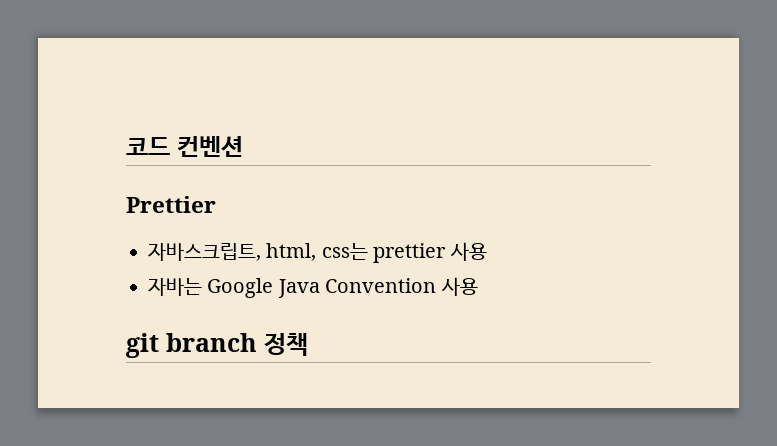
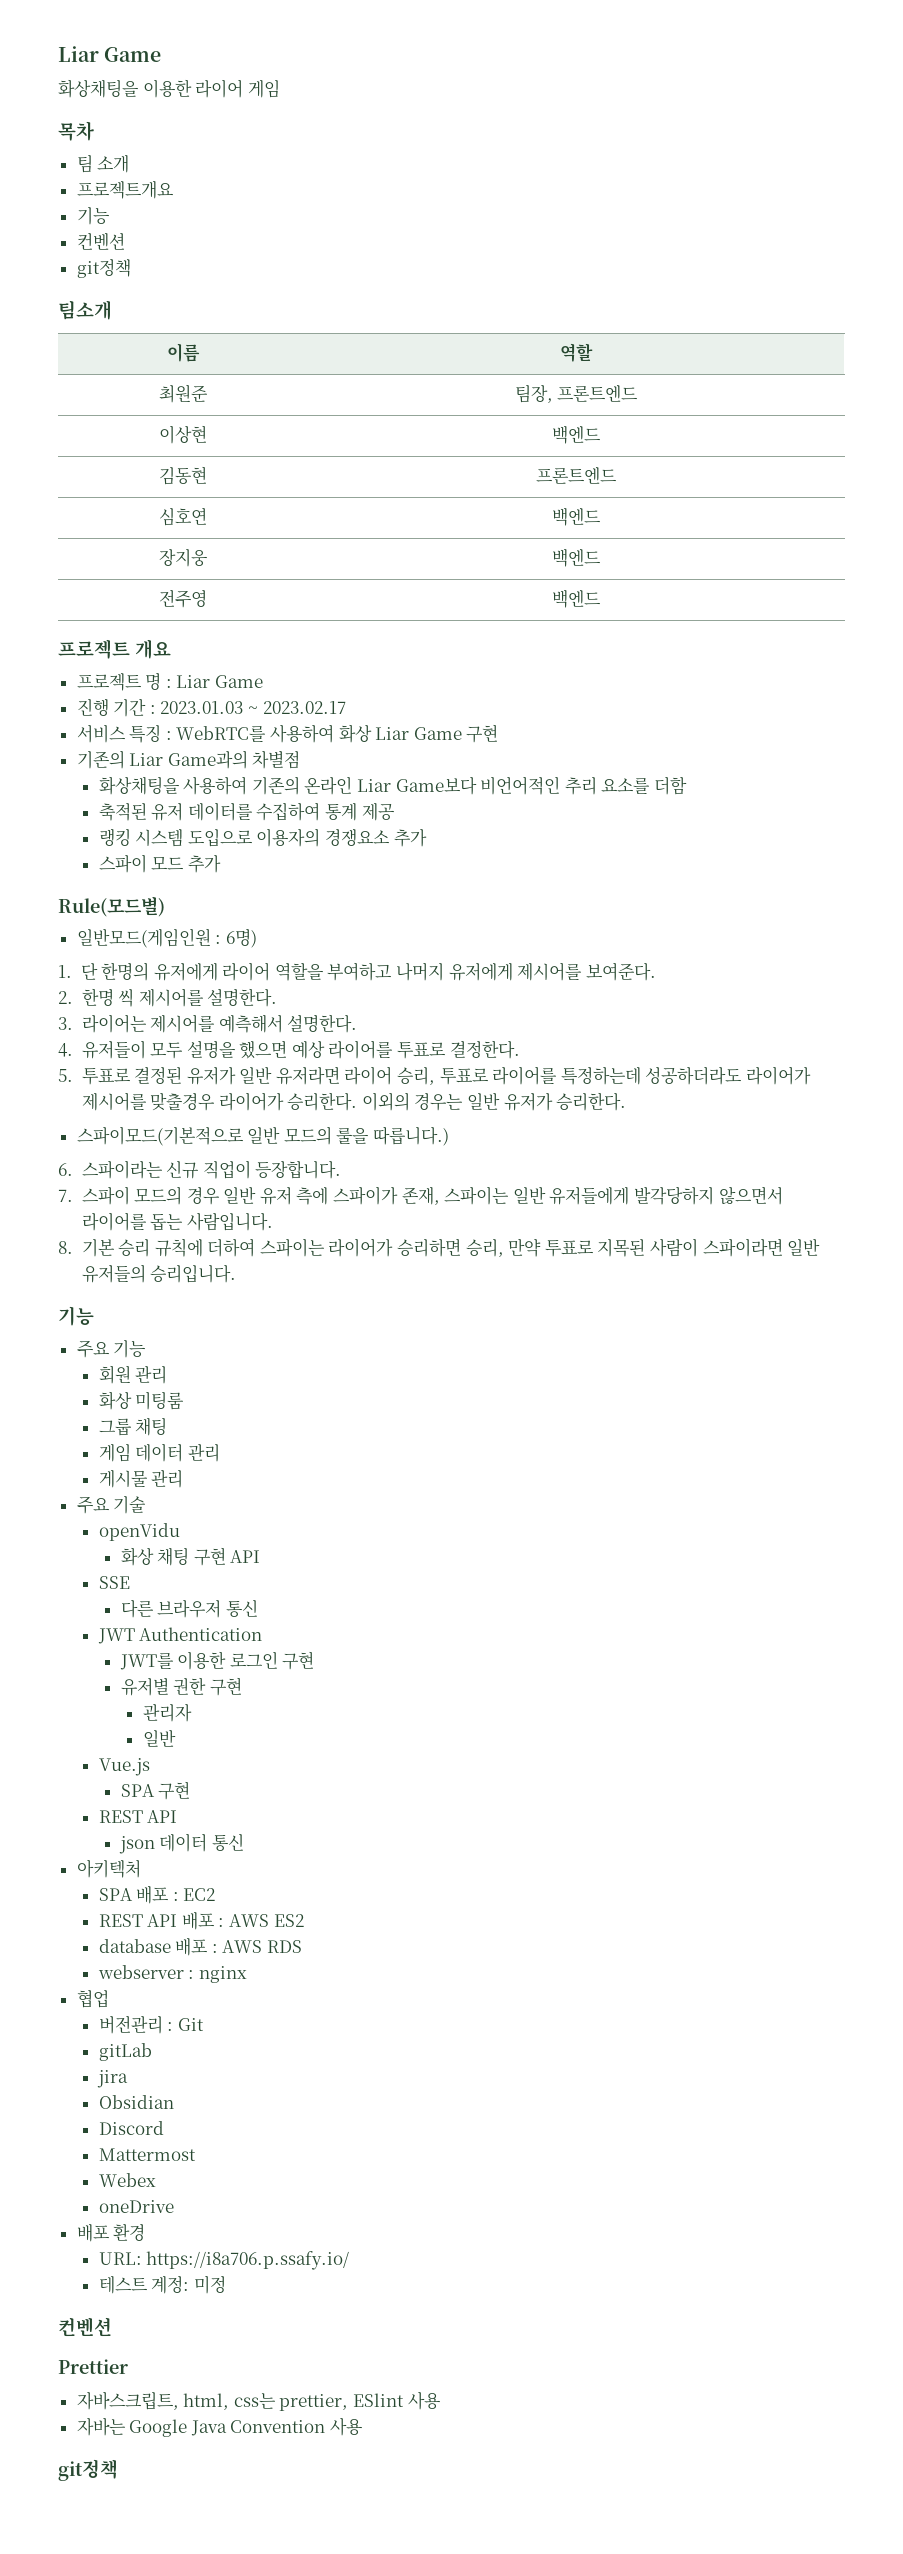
[126,137,170,155] 코드 -> [58,46,162,62] [58,79,280,98] [58,121,94,141] [76,154,130,173] [76,180,174,199] [76,207,110,225] [76,232,125,250] [76,259,131,278] [58,300,112,320] [167,343,200,362] [560,343,593,362] [159,384,208,403] [514,384,639,403] [159,425,207,444] [552,425,601,444] [159,466,207,485] [536,467,617,484] [159,507,207,526] [552,507,601,526] [159,549,208,567] [552,548,601,567] [159,589,207,608] [552,589,601,608] [58,639,171,659] [76,672,264,691] [76,698,346,717] [76,724,499,743] [76,750,301,769] [98,776,687,795] [98,802,395,821] [98,828,427,847] [98,854,221,873] [58,896,165,917] [76,928,257,948] [58,962,656,981] [58,988,278,1007] [58,1014,358,1033] [58,1040,520,1059] [58,1066,811,1085] [81,1092,627,1111] [76,1126,450,1146] [58,1160,342,1179] [58,1186,783,1205] [81,1212,273,1231] [58,1238,821,1257] [81,1264,237,1283] [58,1306,94,1326] [76,1340,147,1358] [98,1365,168,1384] [98,1391,185,1410] [98,1417,168,1436] [98,1443,220,1462] [98,1469,184,1488] [76,1496,147,1514] [98,1523,180,1541] [120,1547,261,1566] [98,1576,130,1589] [120,1600,258,1618] [97,1627,263,1644] [119,1651,315,1670] [120,1677,242,1696] [142,1704,192,1722] [142,1730,176,1747] [98,1758,150,1776] [120,1781,191,1800] [98,1810,178,1823] [118,1833,244,1854] [76,1859,141,1878] [98,1886,216,1904] [98,1912,304,1930] [98,1938,302,1956] [97,1965,247,1983] [76,1990,109,2008] [98,2015,204,2034] [98,2043,152,2061] [96,2070,128,2088] [98,2095,174,2109] [98,2121,164,2135] [98,2148,196,2161] [98,2173,156,2187] [98,2200,174,2213] [76,2224,146,2242] [98,2251,350,2270] [98,2275,226,2294] Liar Game // 화상채팅을 이용한 라이어 게임 // 목차 // 팀 소개 // 프로젝트개요 // 기능 // 컨벤션 // git정책 // 팀소개 // 이름 | 역할 // 최원준 | 팀장, 프론트엔드 // 이상현 | 백엔드 // 김동현 | 프론트엔드 // 심호연 | 백엔드 // 장지웅 | 백엔드 // 전주영 | 백엔드 // 프로젝트 개요 // 프로젝트 명 : Liar Game // 진행 기간 : 2023.01.03 ~ 2023.02.17 // 서비스 특징 : WebRTC를 사용하여 화상 Liar Game 구현 // 기존의 Liar Game과의 차별점 // 화상채팅을 사용하여 기존의 온라인 Liar Game보다 비언어적인 추리 요소를 더함 // 축적된 유저 데이터를 수집하여 통계 제공 // 랭킹 시스템 도입으로 이용자의 경쟁요소 추가 // 스파이 모드 추가 // Rule(모드별) // 일반모드(게임인원 : 6명) // 1. 단 한명의 유저에게 라이어 역할을 부여하고 나머지 유저에게 제시어를 보여준다. // 2. 한명 씩 제시어를 설명한다. // 3. 라이어는 제시어를 예측해서 설명한다. // 4. 유저들이 모두 설명을 했으면 예상 라이어를 투표로 결정한다. // 5. 투표로 결정된 유저가 일반 유저라면 라이어 승리, 투표로 라이어를 특정하는데 성공하더라도 라이어가 제시어를 맞출경우 라이어가 승리한다. 이외의 경우는 일반 유저가 승리한다. // 스파이모드(기본적으로 일반 모드의 룰을 따릅니다.) // 6. 스파이라는 신규 직업이 등장합니다. // 7. 스파이 모드의 경우 일반 유저 측에 스파이가 존재, 스파이는 일반 유저들에게 발각당하지 않으면서 라이어를 돕는 사람입니다. // 8. 기본 승리 규칙에 더하여 스파이는 라이어가 승리하면 승리, 만약 투표로 지목된 사람이 스파이라면 일반 유저들의 승리입니다. // 기능 // 주요 기능 // 회원 관리 // 화상 미팅룸 // 그룹 채팅 // 게임 데이터 관리 // 게시물 관리 // 주요 기술 // openVidu // 화상 채팅 구현 API // SSE // 다른 브라우저 통신 // JWT Authentication // JWT를 이용한 로그인 구현 // 유저별 권한 구현 // 관리자 // 일반 // Vue.js // SPA 구현 // REST API // json 데이터 통신 // 아키텍처 // SPA 배포 : EC2 // REST API 배포 : AWS ES2 // database 배포 : AWS RDS // webserver : nginx // 협업 // 버전관리 : Git // gitLab // jira // Obsidian // Discord // Mattermost // Webex // oneDrive // 배포 환경 // URL: https://i8a706.p.ssafy.io/ // 테스트 계정: 미정 //
[373,243,447,263] prettier -> [279,2393,405,2411] prettier, ESlint
[126,333,308,358] git branch 정책 -> [58,2459,118,2481] git정책

